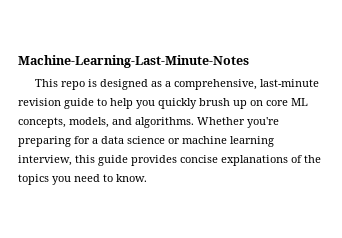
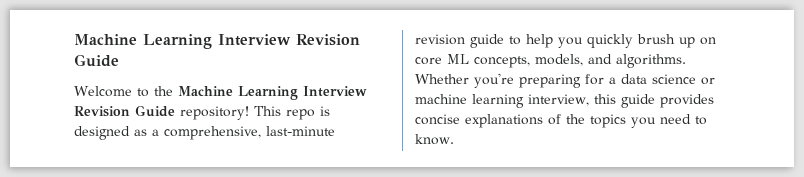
[18,55,249,68] Machine-Learning-Last-Minute-Notes // -> [74,34,360,49] [74,54,119,67] [74,86,367,100] [74,105,249,120] Machine Learning Interview Revision Guide // Welcome to the Machine Learning Interview Revision Guide repository!

